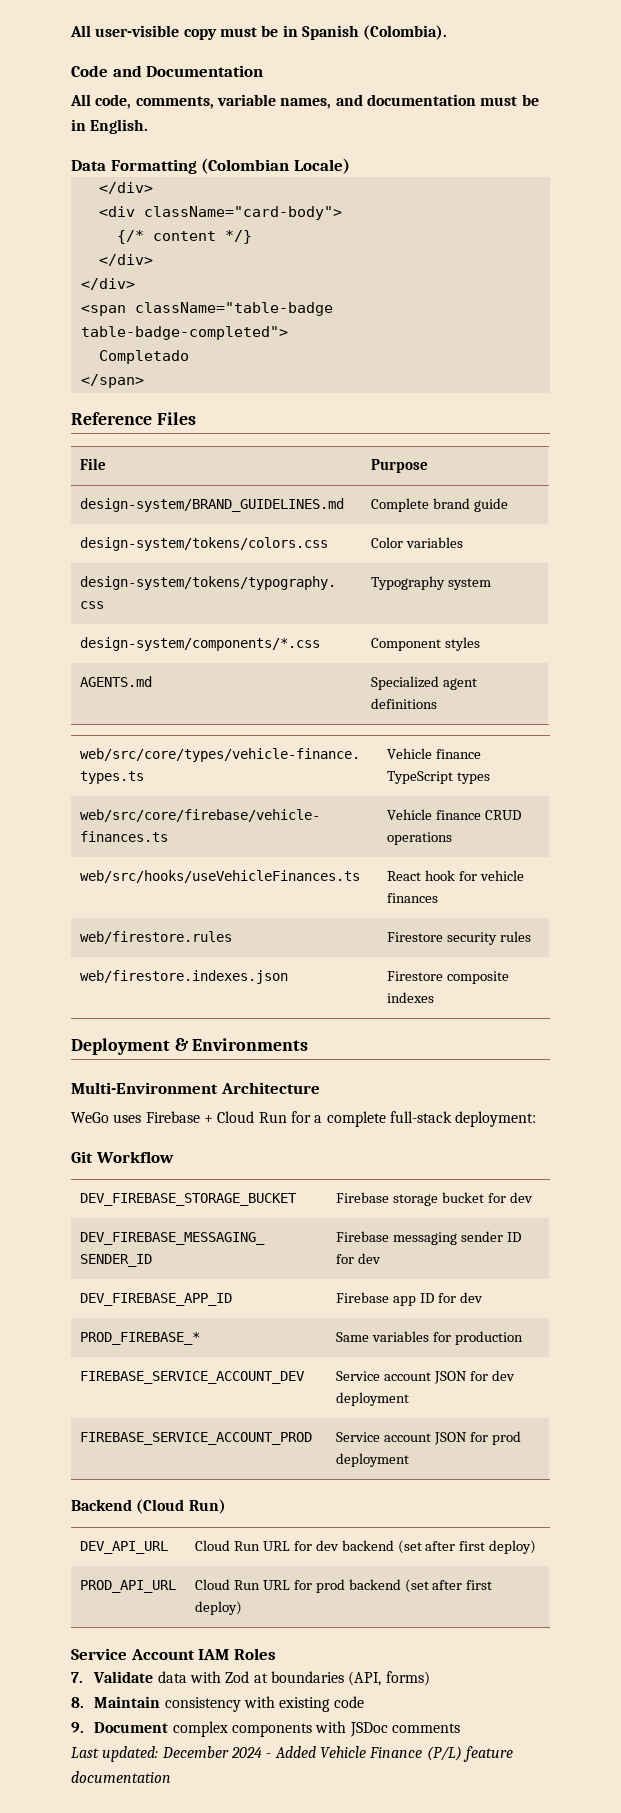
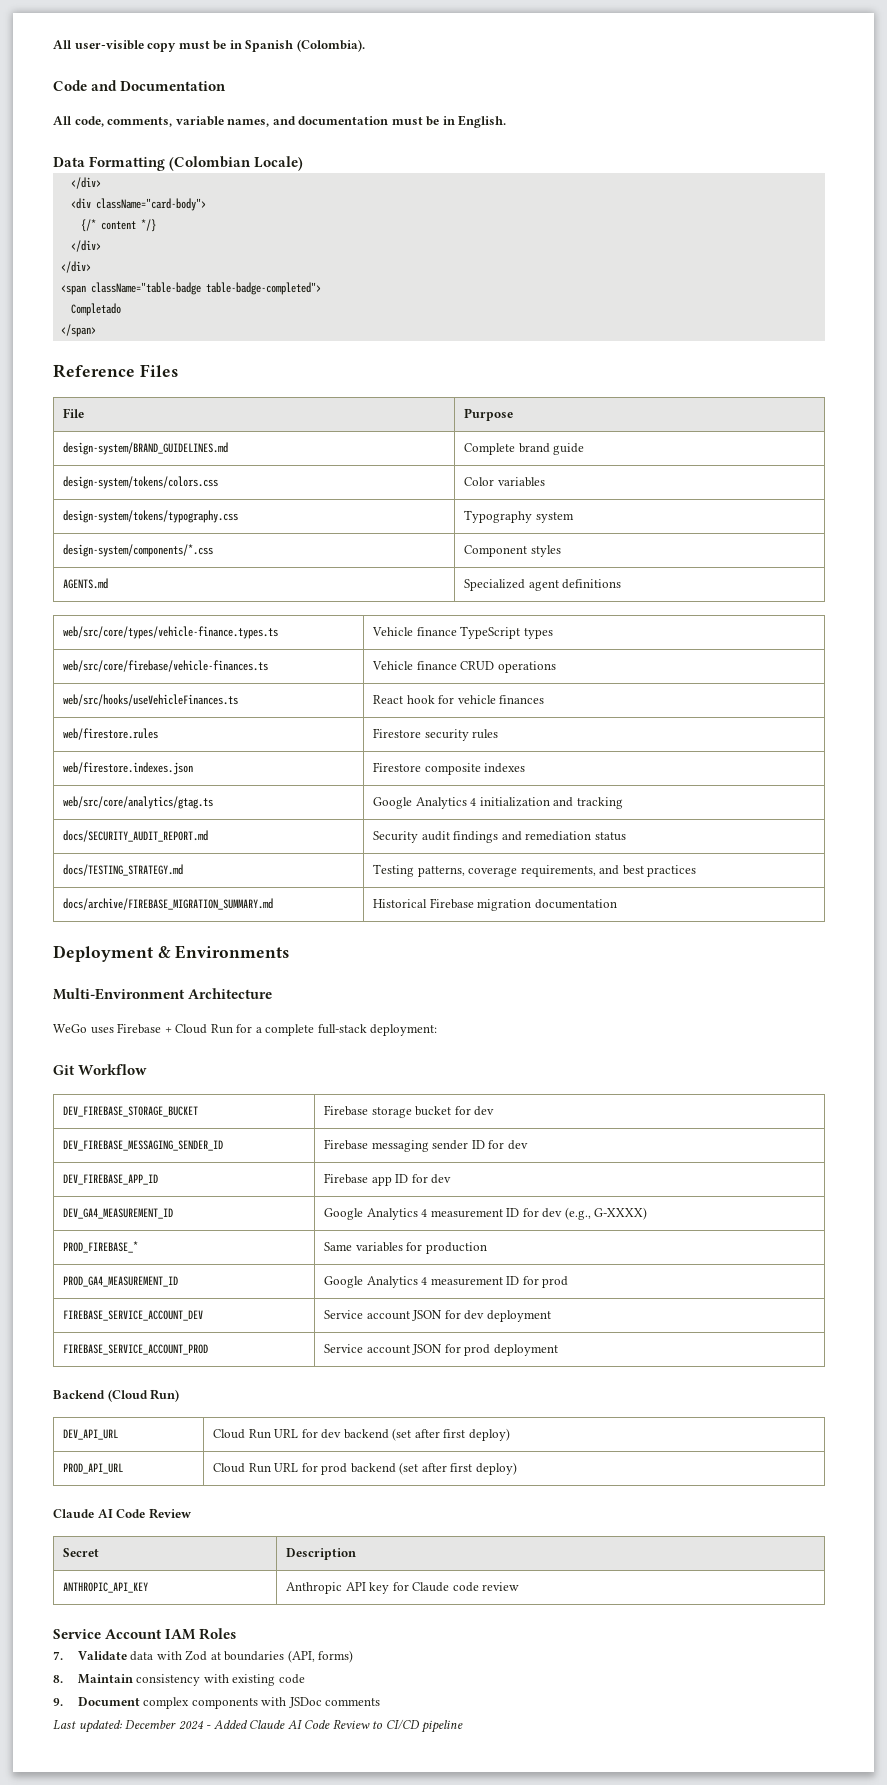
(435, 997) none -> [62,796,213,809] [372,797,623,809] [62,830,208,842] [372,831,626,843] [62,864,183,876] [372,864,697,877] [62,898,273,910] [372,898,617,911] // web/src/core/analytics/gtag.ts | Google Analytics 4 initialization and tracking // docs/SECURITY_AUDIT_REPORT.md | Security audit findings and remediation status // docs/TESTING_STRATEGY.md | Testing patterns, coverage requirements, and best practices // docs/archive/FIREBASE_MIGRATION_SUMMARY.md | Historical Firebase migration documentation
(483, 1297) none -> [62,1208,173,1219] [323,1207,648,1220] // DEV_GA4_MEASUREMENT_ID | Google Analytics 4 measurement ID for dev (e.g., G-XXXX)
(523, 1338) none -> [62,1276,178,1287] [323,1276,569,1288] // PROD_GA4_MEASUREMENT_ID | Google Analytics 4 measurement ID for prod
(243, 1608) none -> [53,1508,191,1519] [62,1548,99,1557] [285,1548,356,1560] [62,1582,148,1593] [285,1582,520,1594] // Claude AI Code Review // Secret | Description // ANTHROPIC_API_KEY | Anthropic API key for Claude code review
[319,1746,513,1762] [71,1771,171,1783] Vehicle Finance (P/L) feature documentation -> [249,1719,464,1733] Claude AI Code Review to CI/CD pipeline

